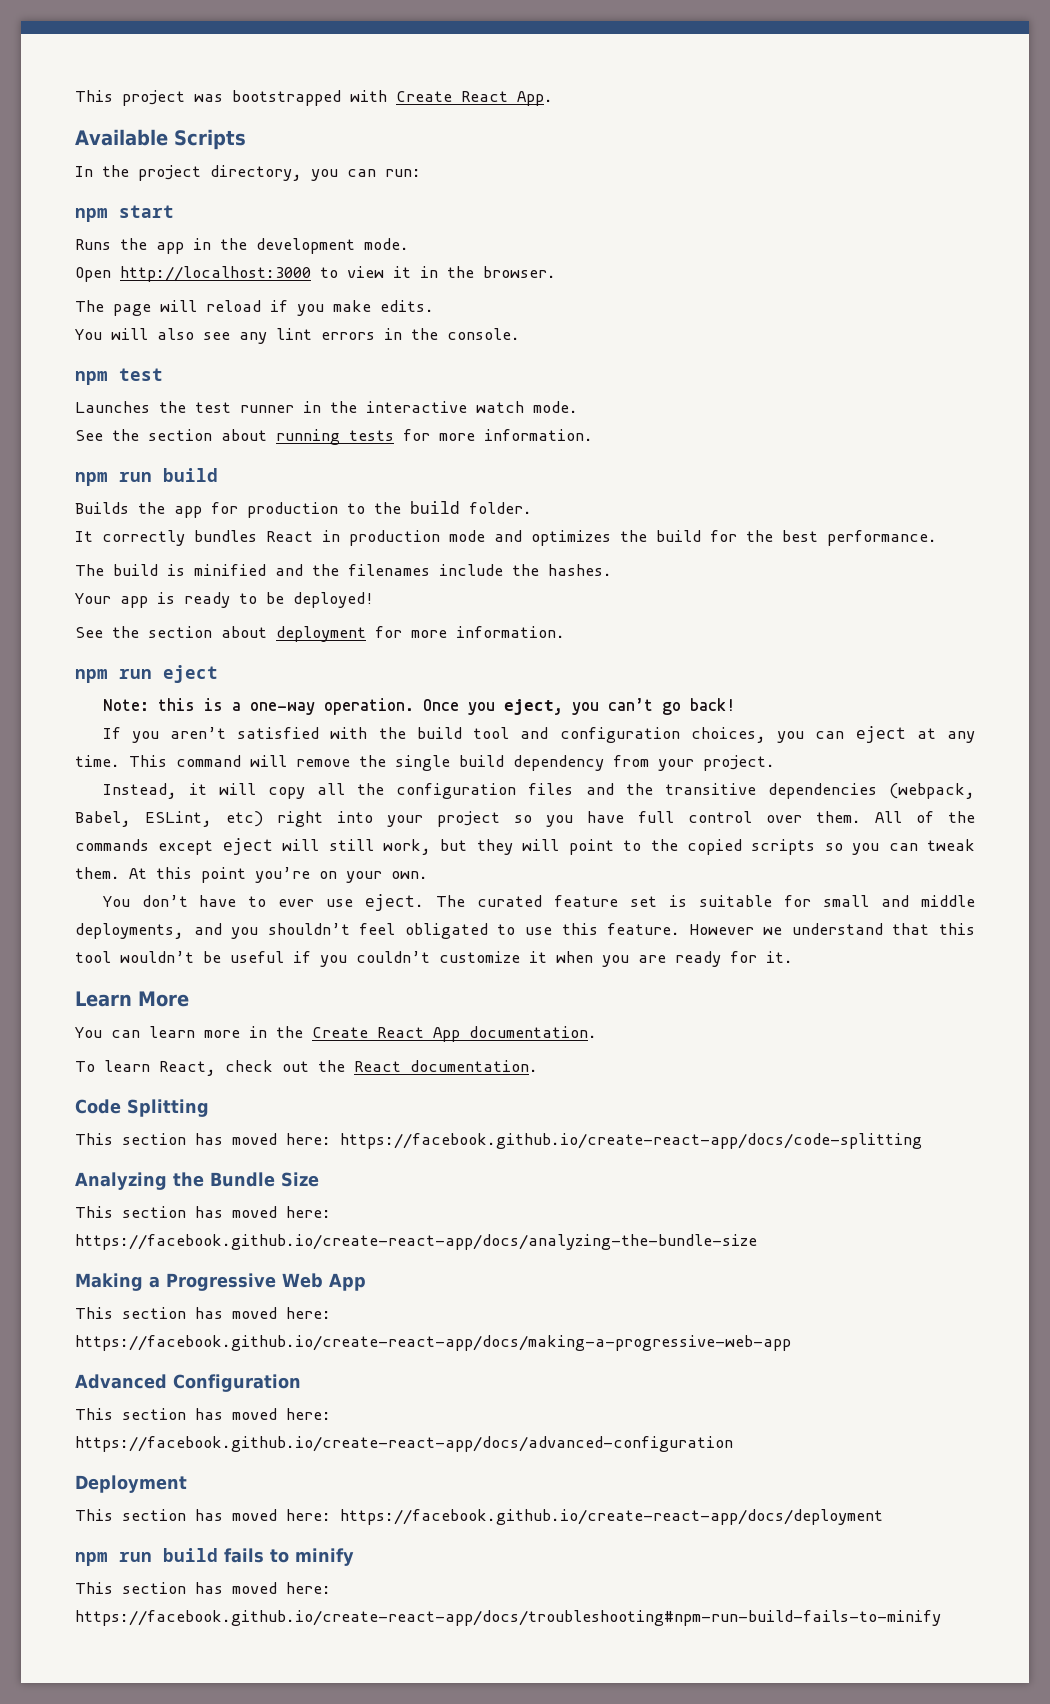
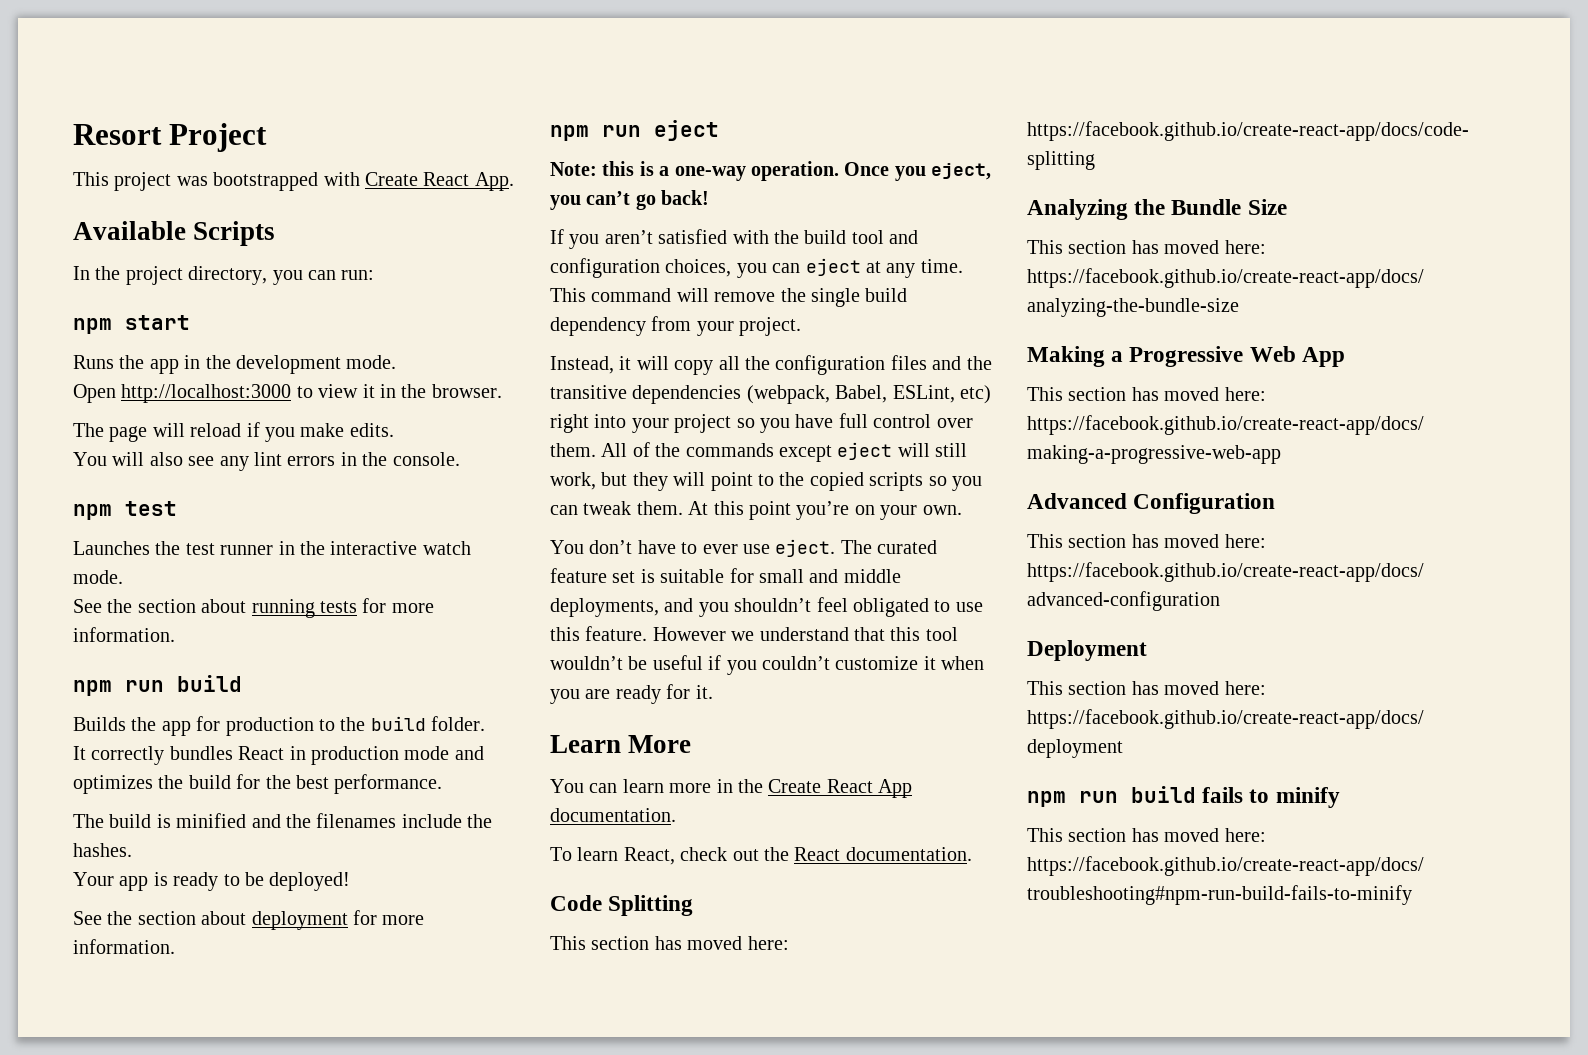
(75, 96) none -> [73,123,268,152] Resort Project //

